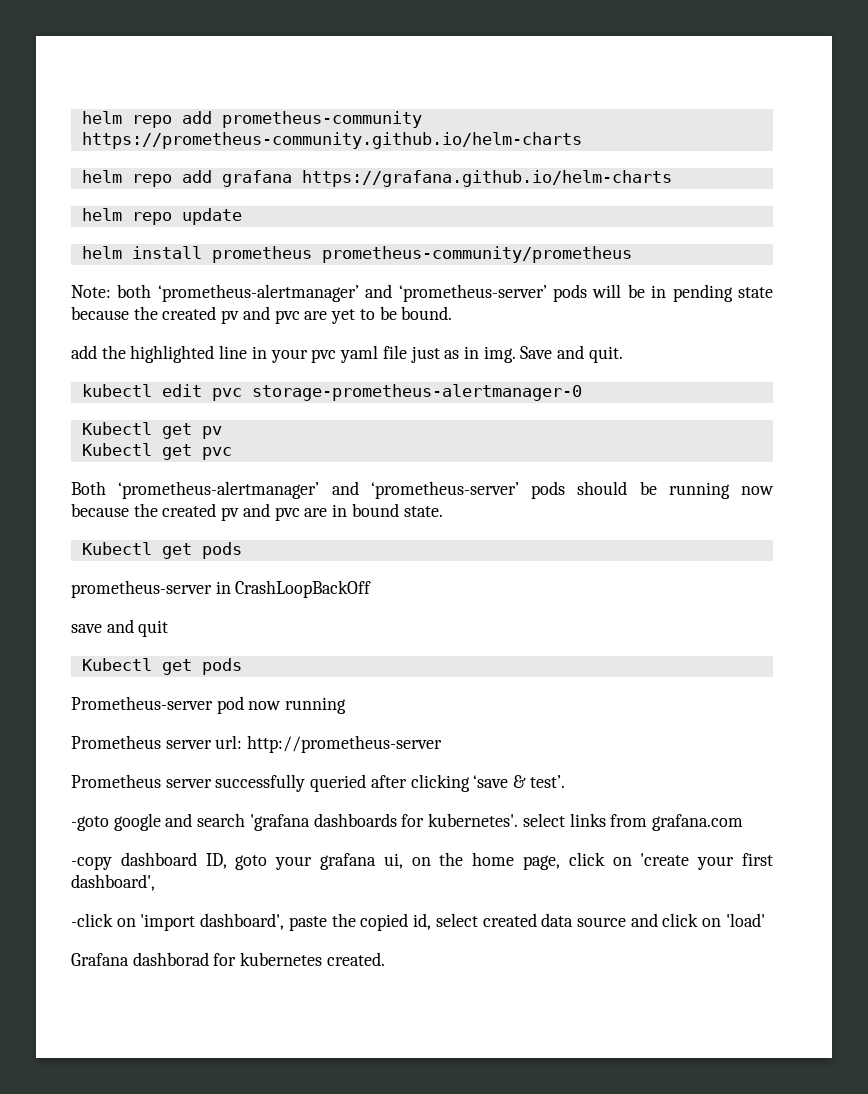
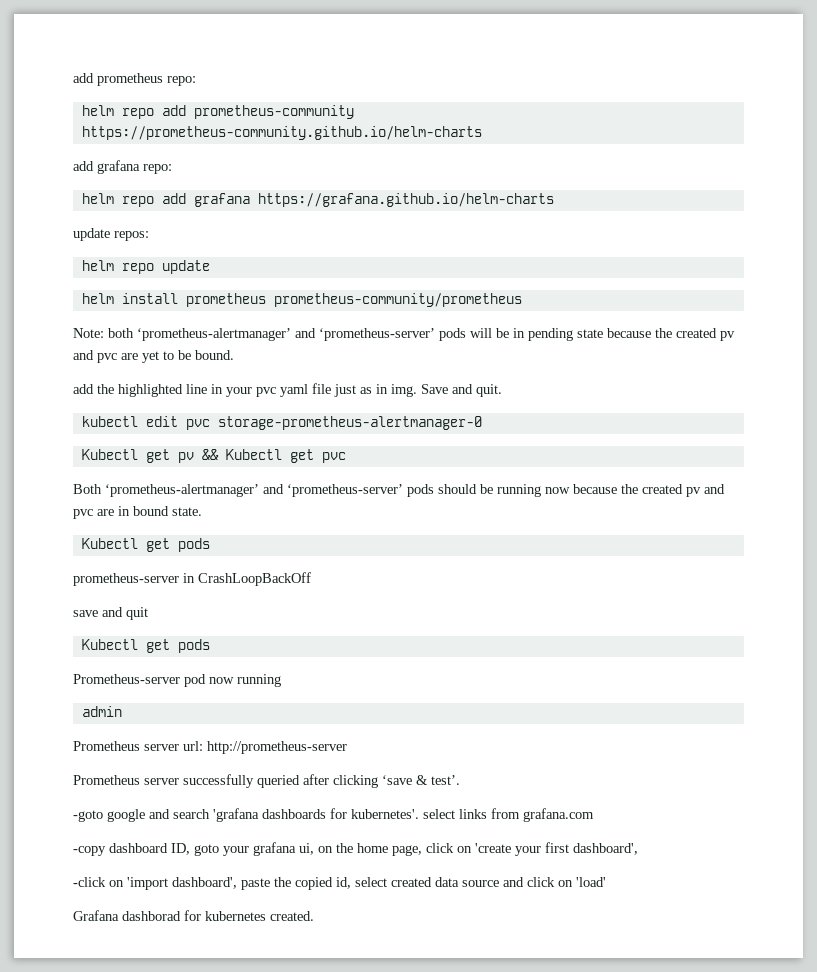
(81, 117) none -> [73,73,196,86] add prometheus repo: //
(582, 140) none -> [73,160,172,174] // add grafana repo:
(672, 178) none -> [73,228,149,241] // update repos:
(222, 432) // -> [201,449,219,460] &&
(347, 705) none -> [81,706,122,717] // admin

